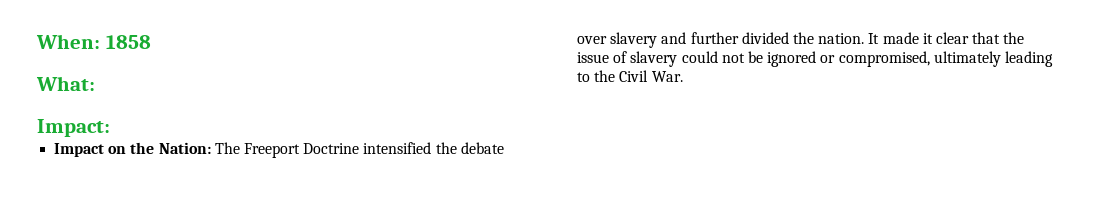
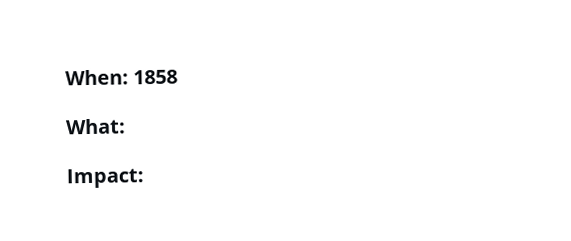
[54,142,504,158] [577,32,1025,48] [577,51,1053,67] [577,70,683,82] // Impact on the Nation: The Freeport Doctrine intensified the debate over slavery and further divided the nation. It made it clear that the issue of slavery could not be ignored or compromised, ultimately leading to the Civil War. -> (144, 178) none

